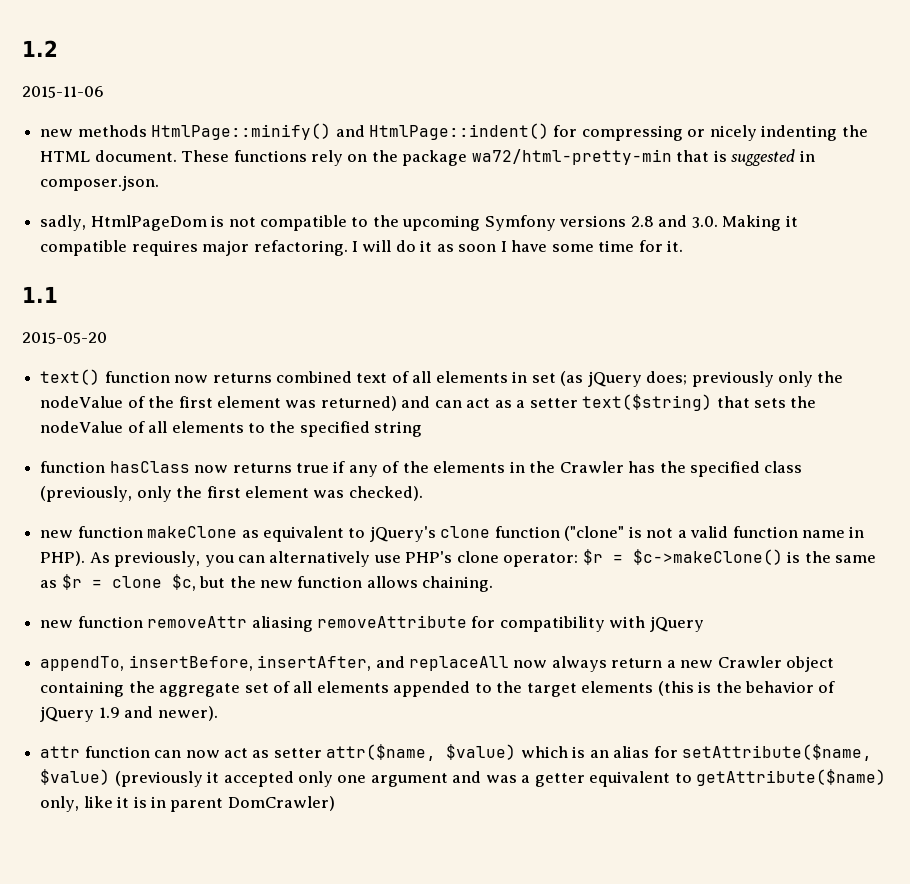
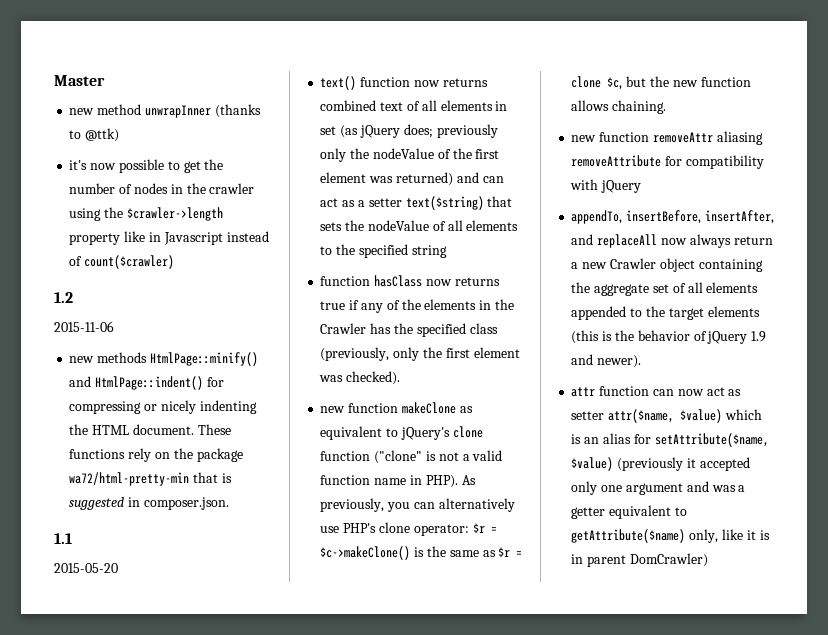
(22, 48) none -> [54,75,105,86] [69,104,261,118] [69,128,120,142] [69,159,224,173] [69,183,255,194] [69,207,223,221] [69,231,269,245] [69,255,175,269] Master // new method unwrapInner (thanks to @ttk) // it's now possible to get the number of nodes in the crawler using the $crawler->length property like in Javascript instead of count($crawler) //
[40,215,798,231] [40,240,683,256] // sadly, HtmlPageDom is not compatible to the upcoming Symfony versions 2.8 and 3.0. Making it compatible requires major refactoring. I will do it as soon I have some time for it. -> (229, 503) none

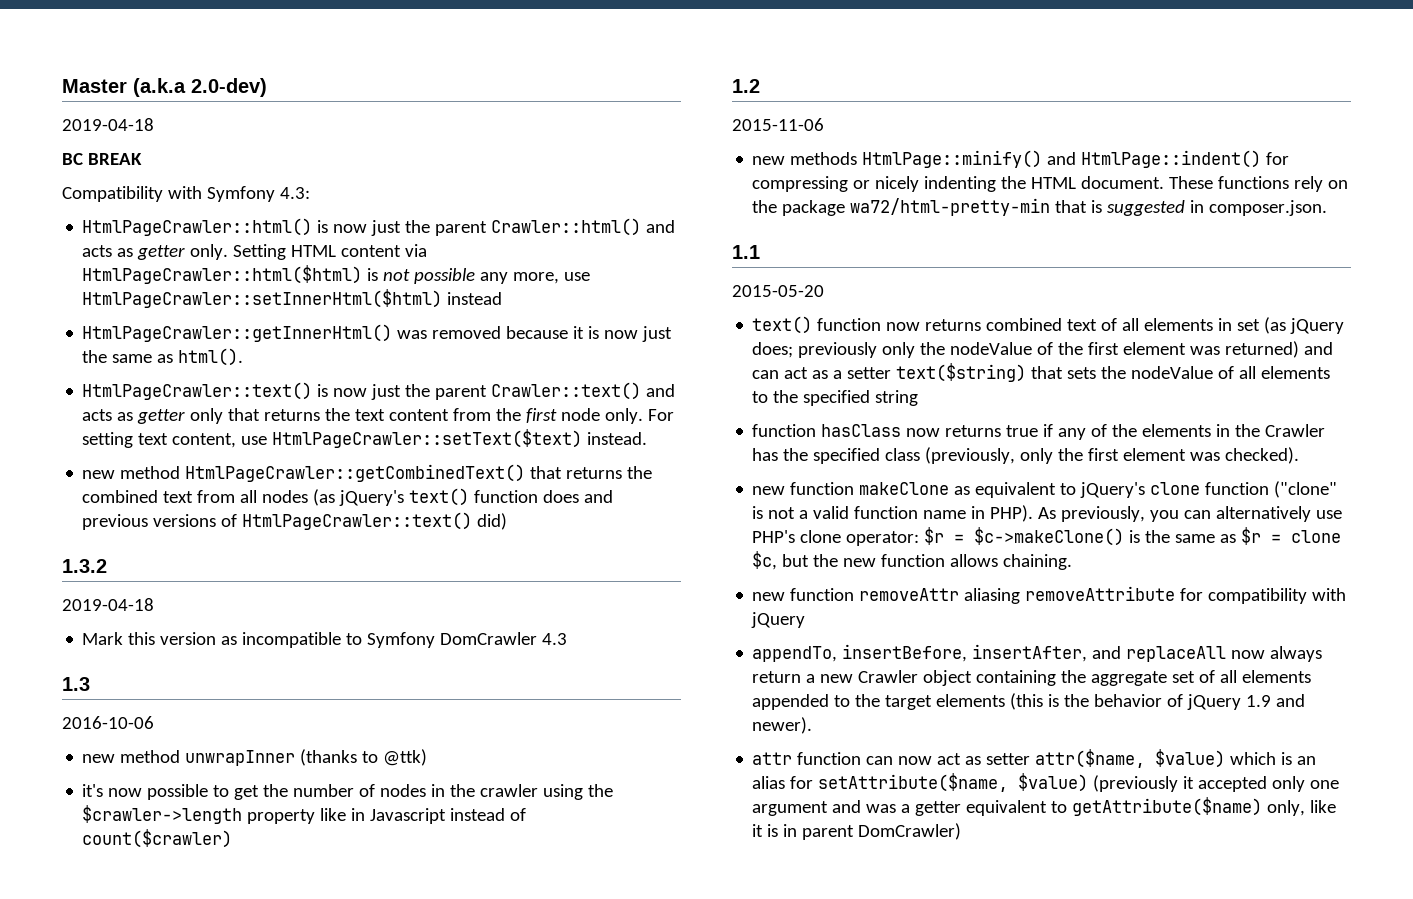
(105, 80) none -> [133,78,267,97] [62,118,154,131] [62,153,142,165] [62,186,310,202] [82,218,676,236] [82,244,428,260] [82,265,591,284] [82,289,503,308] [82,324,673,342] [82,348,244,366] [82,382,676,400] [82,408,675,424] [82,429,648,448] [82,464,653,482] [82,488,614,506] [82,512,508,530] [62,559,107,573] [62,598,154,611] [82,632,568,648] [62,677,90,691] [62,716,154,729] (a.k.a 2.0-dev) // 2019-04-18 // BC BREAK // Compatibility with Symfony 4.3: // HtmlPageCrawler::html() is now just the parent Crawler::html() and acts as getter only. Setting HTML content via HtmlPageCrawler::html($html) is not possible any more, use HtmlPageCrawler::setInnerHtml($html) instead // HtmlPageCrawler::getInnerHtml() was removed because it is now just the same as html(). // HtmlPageCrawler::text() is now just the parent Crawler::text() and acts as getter only that returns the text content from the first node only. For setting text content, use HtmlPageCrawler::setText($text) instead. // new method HtmlPageCrawler::getCombinedText() that returns the combined text from all nodes (as jQuery's text() function does and previous versions of HtmlPageCrawler::text() did) // 1.3.2 // 2019-04-18 // Mark this version as incompatible to Symfony DomCrawler 4.3 // 1.3 // 2016-10-06

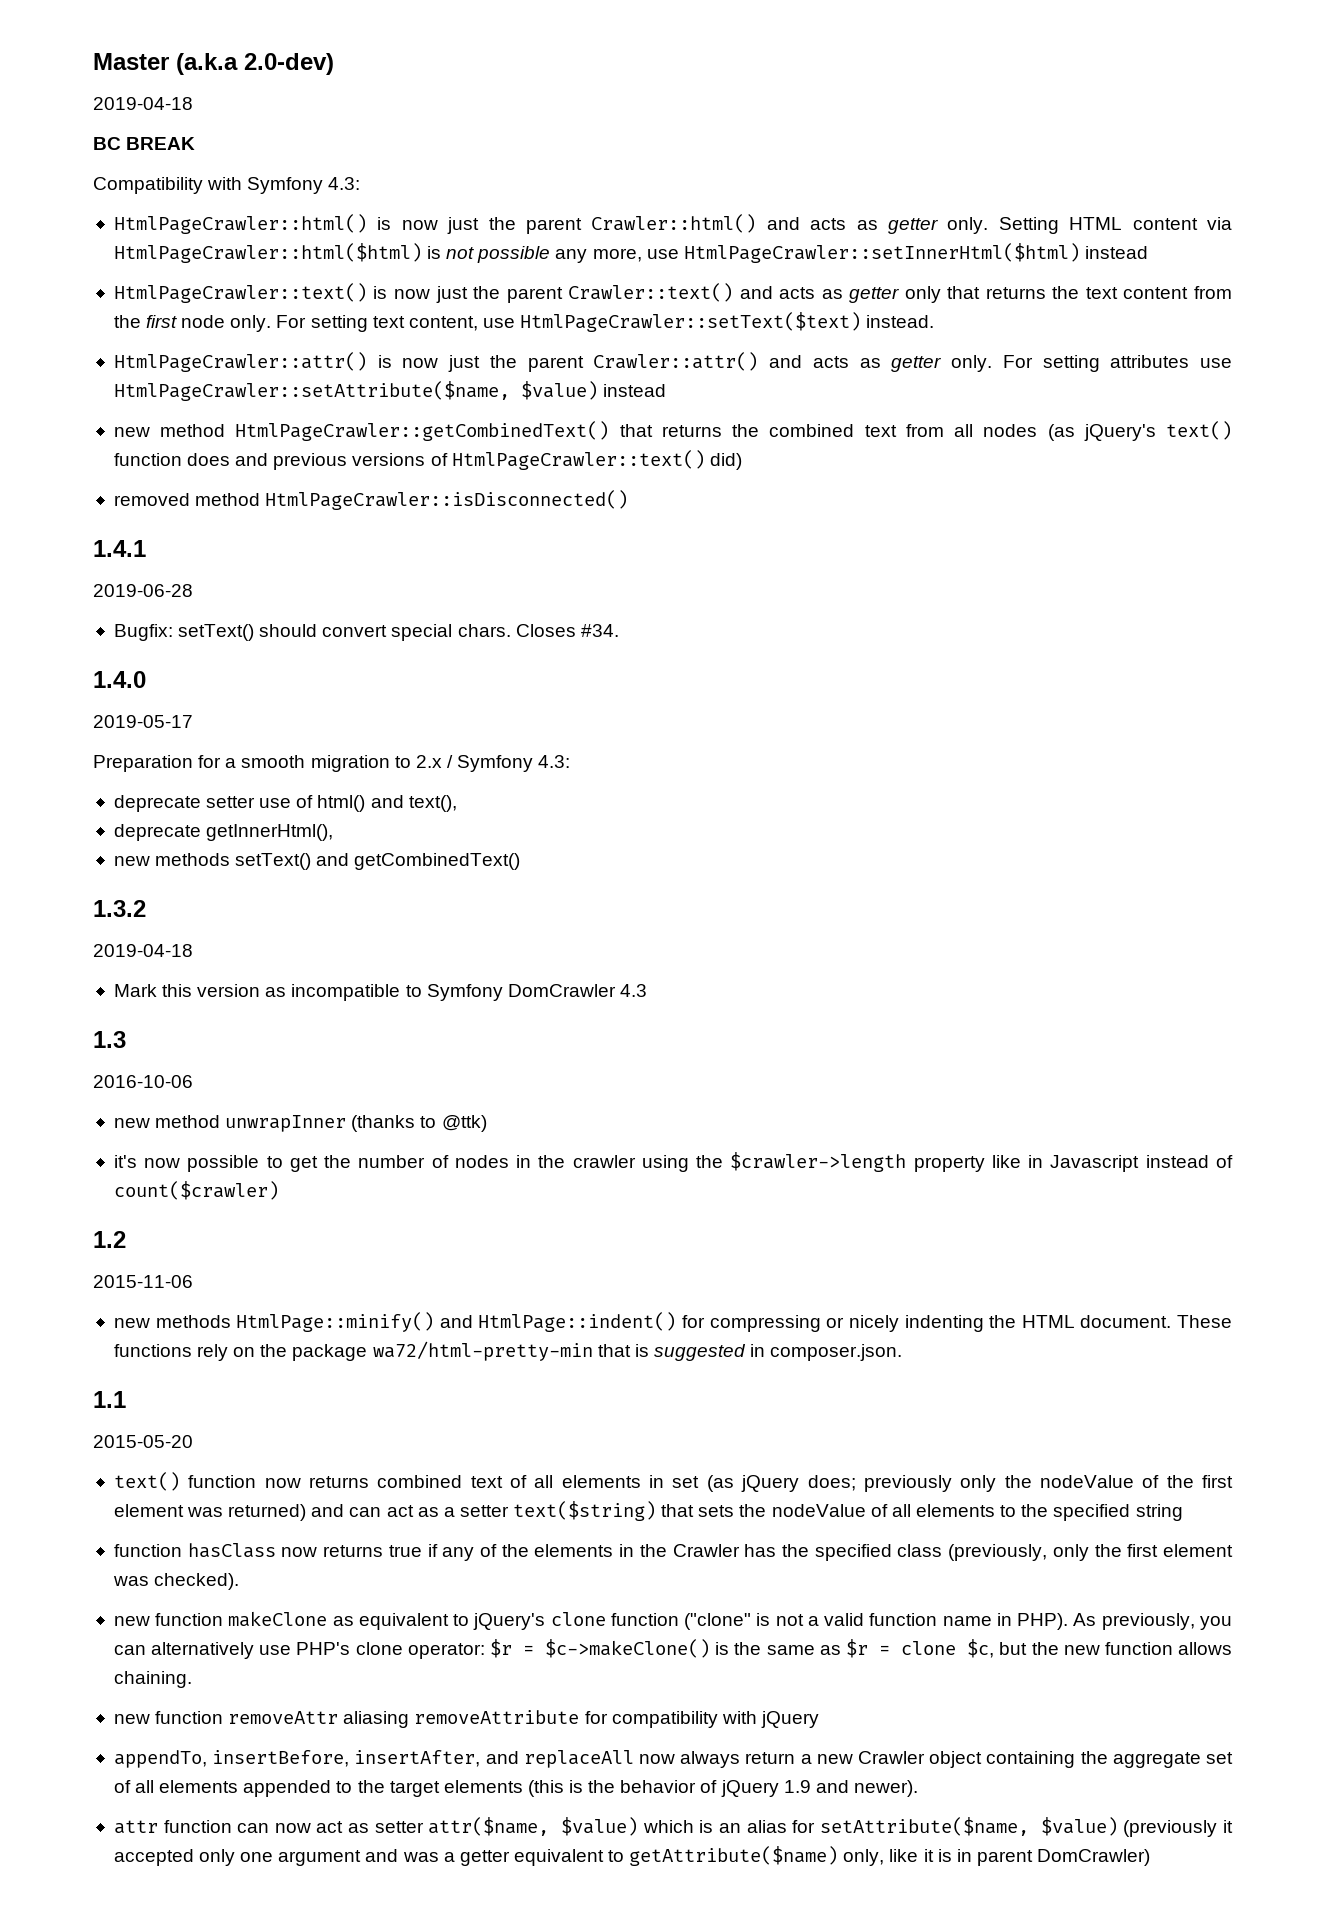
[82,324,673,342] [82,348,244,366] // HtmlPageCrawler::getInnerHtml() was removed because it is now just the same as html(). -> (1148, 252) none
(648, 438) none -> [113,352,1233,372] [113,381,667,401] // HtmlPageCrawler::attr() is now just the parent Crawler::attr() and acts as getter only. For setting attributes use HtmlPageCrawler::setAttribute($name, $value) instead
(508, 521) none -> [113,490,629,510] [93,540,146,557] [93,584,193,597] [113,624,619,641] [93,671,146,688] [93,715,193,728] [93,755,571,772] [113,795,457,812] [113,824,334,841] [113,853,521,870] // removed method HtmlPageCrawler::isDisconnected() // 1.4.1 // 2019-06-28 // Bugfix: setText() should convert special chars. Closes #34. // 1.4.0 // 2019-05-17 // Preparation for a smooth migration to 2.x / Symfony 4.3: // deprecate setter use of html() and text(), // deprecate getInnerHtml(), // new methods setText() and getCombinedText()

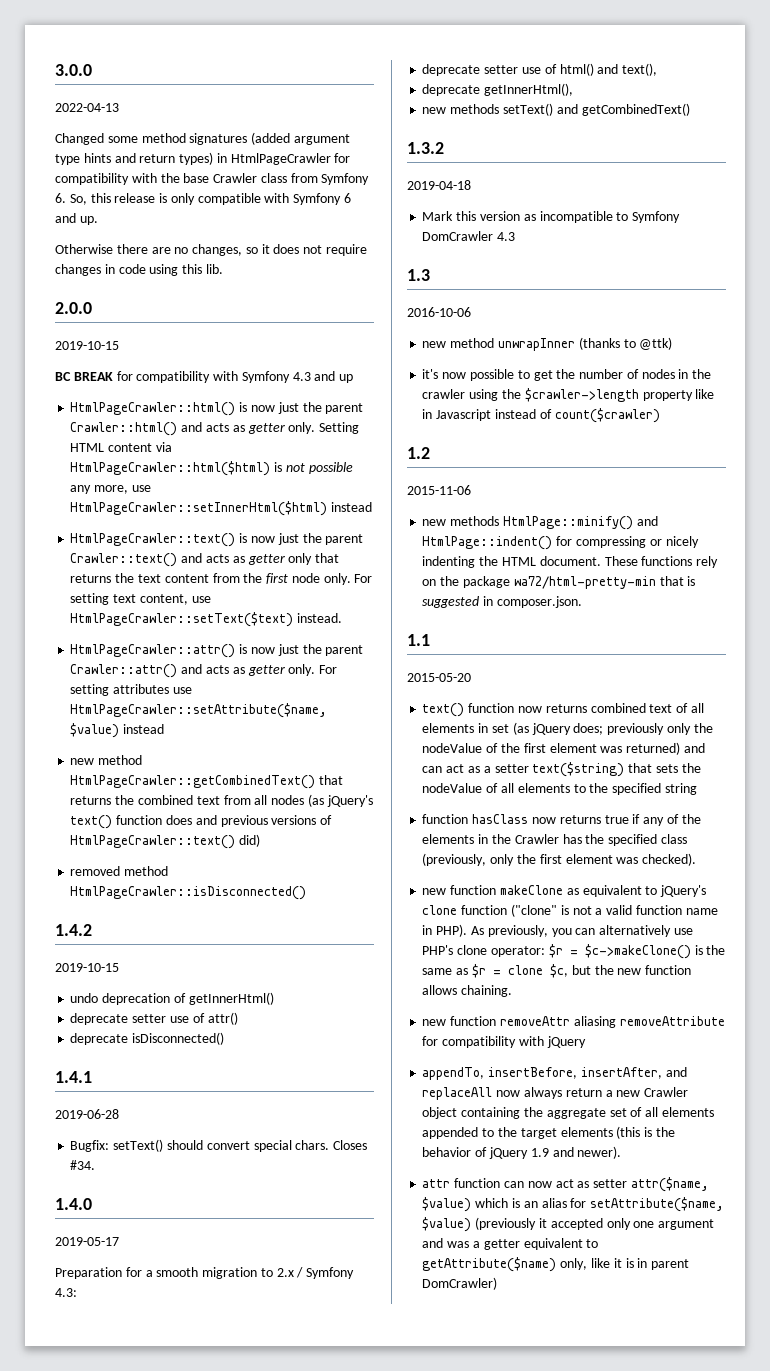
[93,53,334,75] [93,97,193,110] [93,137,196,150] [93,177,361,194] Master (a.k.a 2.0-dev) // 2019-04-18 // BC BREAK // Compatibility with Symfony 4.3: -> [55,64,92,76] [55,103,119,112] [55,132,350,145] [55,152,351,165] [55,173,370,185] [55,193,352,205] [55,213,98,225] [55,244,368,256] [55,264,223,276] [55,302,92,314] [55,341,119,350] [55,371,354,383] 3.0.0 // 2022-04-13 // Changed some method signatures (added argument type hints and return types) in HtmlPageCrawler for compatibility with the base Crawler class from Symfony 6. So, this release is only compatible with Symfony 6 and up. // Otherwise there are no changes, so it does not require changes in code using this lib. // 2.0.0 // 2019-10-15 // BC BREAK for compatibility with Symfony 4.3 and up
(629, 500) none -> [55,924,92,936] [55,963,119,972] [70,992,274,1005] [70,1012,238,1025] [70,1032,225,1045] // 1.4.2 // 2019-10-15 // undo deprecation of getInnerHtml() // deprecate setter use of attr() // deprecate isDisconnected()

